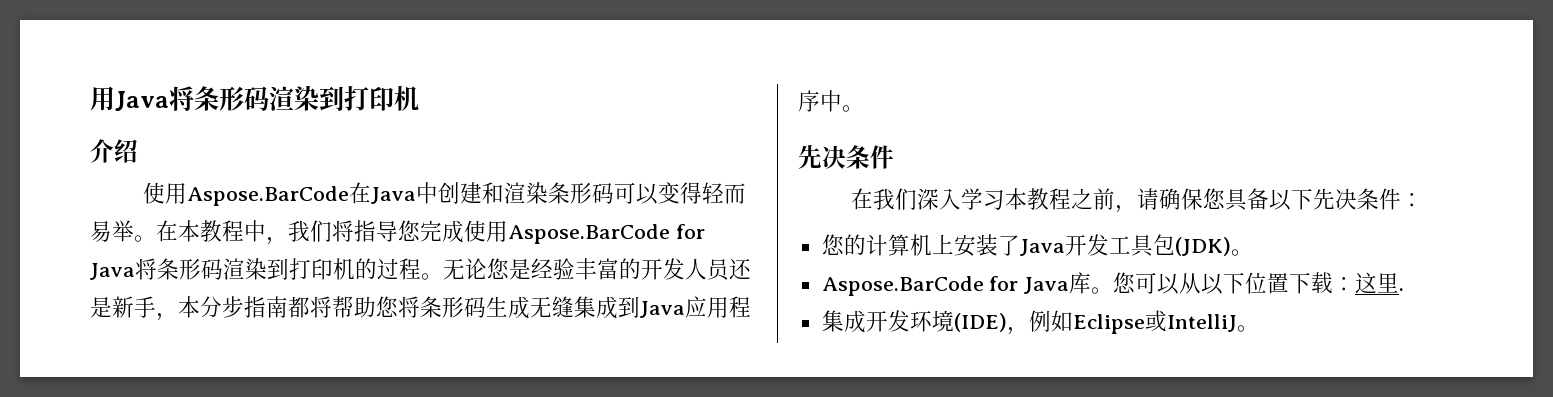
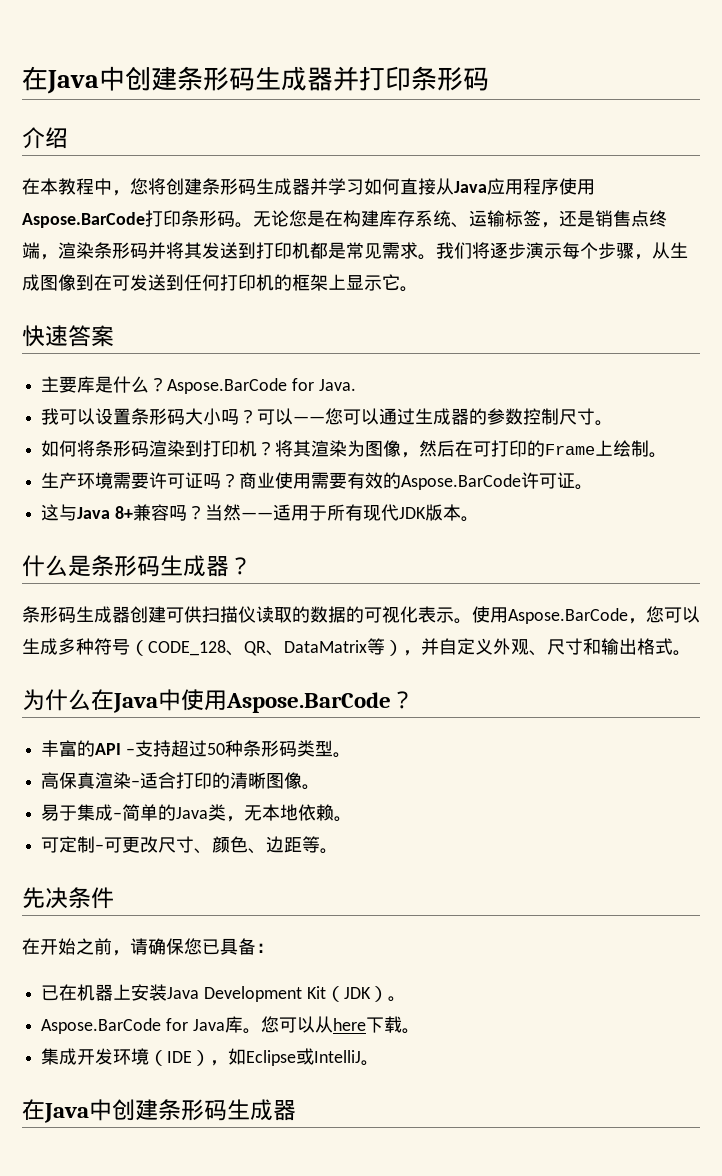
[90,85,419,111] [90,139,138,163] [142,182,746,206] [90,220,705,245] [90,258,751,281] [90,296,751,321] [798,90,864,112] [798,145,894,169] [850,188,1423,213] [821,234,1231,257] 用Java将条形码渲染到打印机 // 介绍 // 使用Aspose.BarCode在Java中创建和渲染条形码可以变得轻而易举。在本教程中，我们将指导您完成使用Aspose.BarCode for Java将条形码渲染到打印机的过程。无论您是经验丰富的开发人员还是新手，本分步指南都将帮助您将条形码生成无缝集成到Java应用程序中。 // 先决条件 // 在我们深入学习本教程之前，请确保您具备以下先决条件： // 您的计算机上安装了Java开发工具包(JDK) -> [22,66,489,94] [22,127,68,149] [22,178,595,196] [22,210,667,228] [22,242,688,260] [22,274,418,292] [22,325,114,347] [41,376,356,394] [41,408,614,426] [41,440,668,458] [41,472,594,490] [41,504,479,522] [22,555,252,577] [22,606,700,624] [22,638,691,656] [22,689,414,713] [41,740,351,758] [41,772,321,790] [41,804,353,822] [41,836,339,854] [22,887,114,909] [22,938,274,956] [41,984,388,1002] 在Java中创建条形码生成器并打印条形码 // 介绍 // 在本教程中，您将创建条形码生成器并学习如何直接从Java应用程序使用Aspose.BarCode打印条形码。无论您是在构建库存系统、运输标签，还是销售点终端，渲染条形码并将其发送到打印机都是常见需求。我们将逐步演示每个步骤，从生成图像到在可发送到任何打印机的框架上显示它。 // 快速答案 // 主要库是什么？Aspose.BarCode for Java. // 我可以设置条形码大小吗？可以——您可以通过生成器的参数控制尺寸。 // 如何将条形码渲染到打印机？将其渲染为图像，然后在可打印的Frame上绘制。 // 生产环境需要许可证吗？商业使用需要有效的Aspose.BarCode许可证。 // 这与Java 8+兼容吗？当然——适用于所有现代JDK版本。 // 什么是条形码生成器？ // 条形码生成器创建可供扫描仪读取的数据的可视化表示。使用Aspose.BarCode，您可以生成多种符号（CODE_128、QR、DataMatrix等），并自定义外观、尺寸和输出格式。 // 为什么在Java中使用Aspose.BarCode？ // 丰富的API –支持超过50种条形码类型。 // 高保真渲染–适合打印的清晰图像。 // 易于集成–简单的Java类，无本地依赖。 // 可定制–可更改尺寸、颜色、边距等。 // 先决条件 // 在开始之前，请确保您已具备： // 已在机器上安装Java Development Kit（JDK）
[1201,272,1405,295] 以下位置下载：这里. -> [332,1016,420,1034] here下载。
[953,310,1051,335] (IDE)，例 -> [149,1050,229,1066] （IDE），
(1259, 328) none -> [22,1099,296,1123] // 在Java中创建条形码生成器

